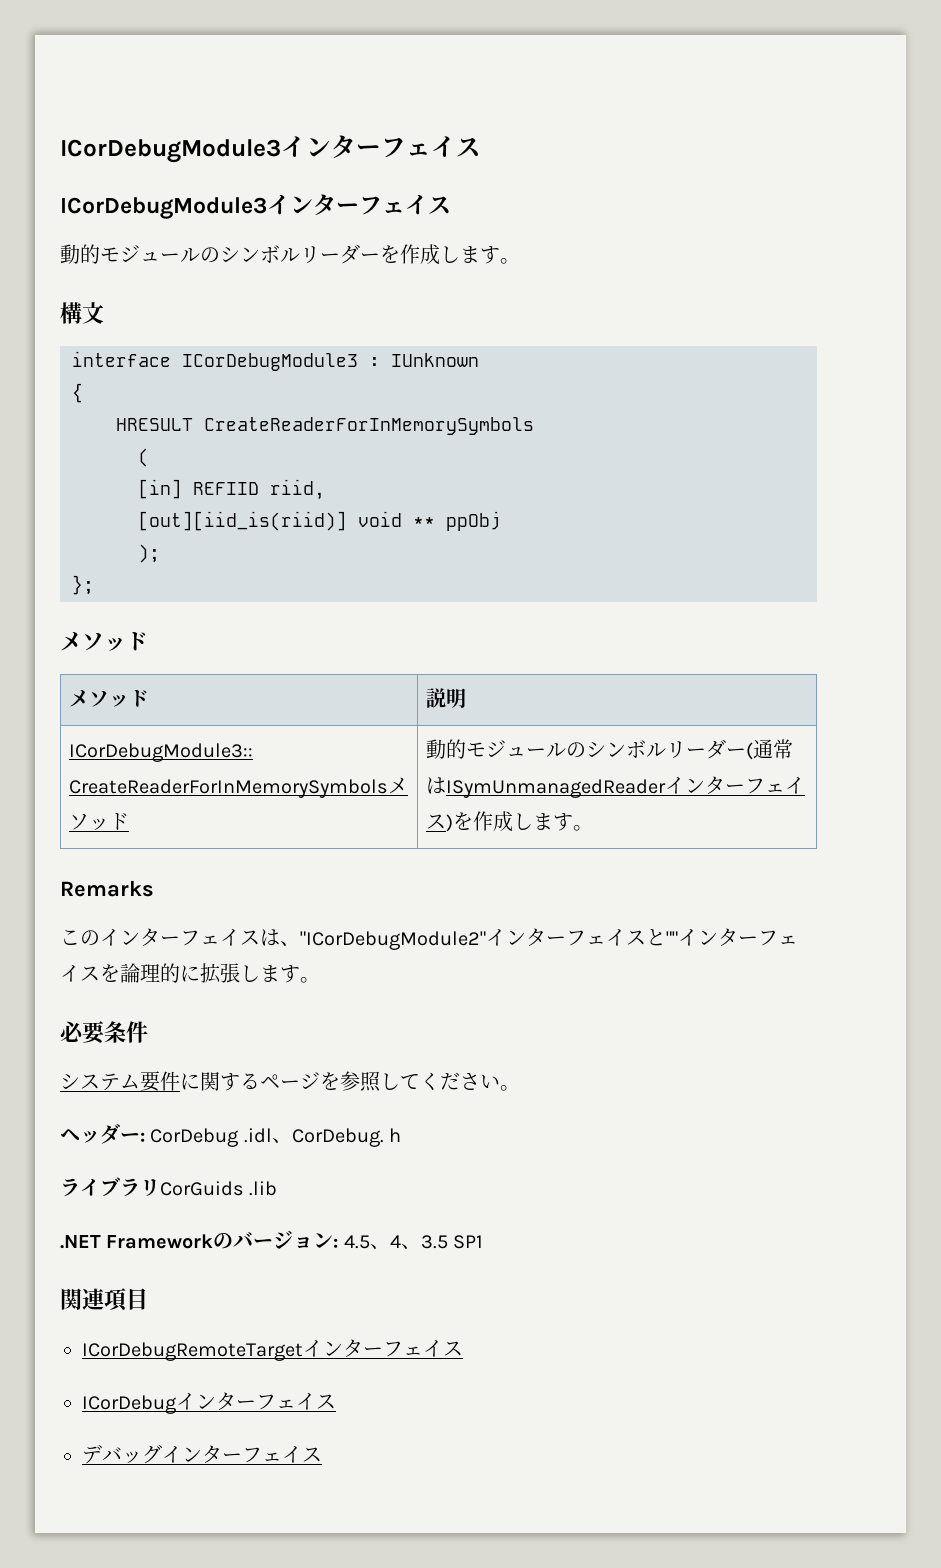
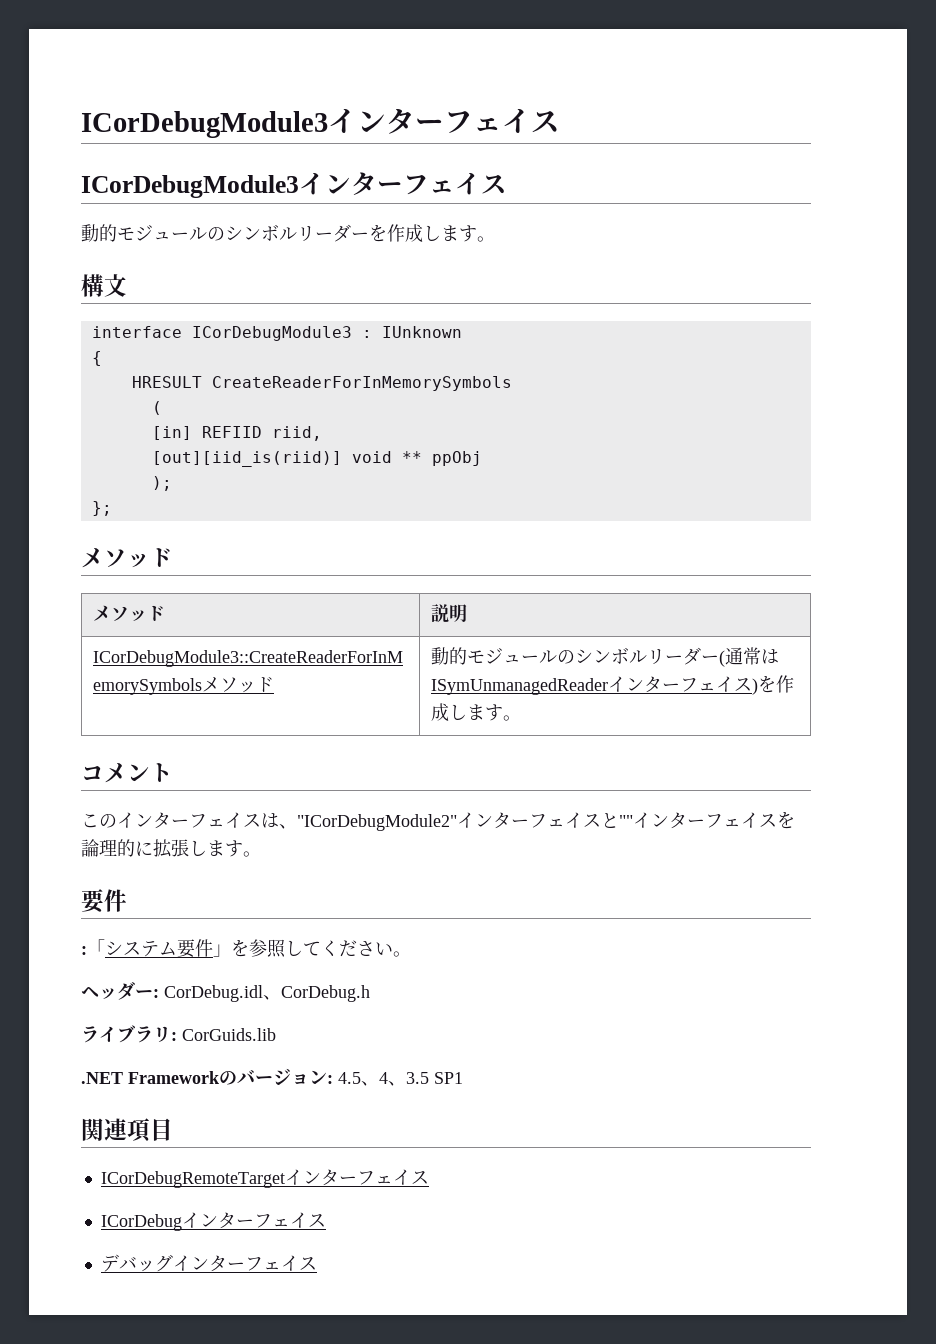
[60,880,154,897] Remarks -> [81,763,173,783] コメント
[60,1021,126,1044] 必要条 -> [81,889,105,913] 要
(148, 1032) none -> [81,939,105,955] :「
[180,1072,320,1091] に関するページ -> [213,944,231,957] 」
[150,1128,402,1147] CorDebug .idl、CorDebug. h -> [164,985,370,1002] CorDebug.idl、CorDebug.h
[160,1181,278,1196] CorGuids .lib -> [171,1028,276,1041] : CorGuids.lib

